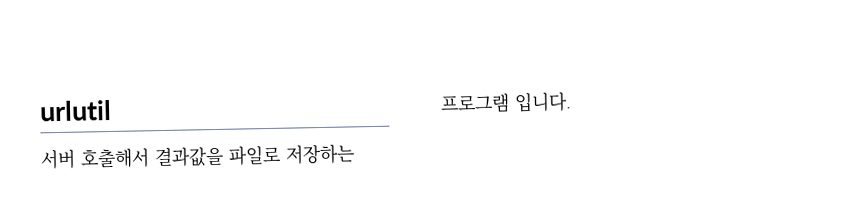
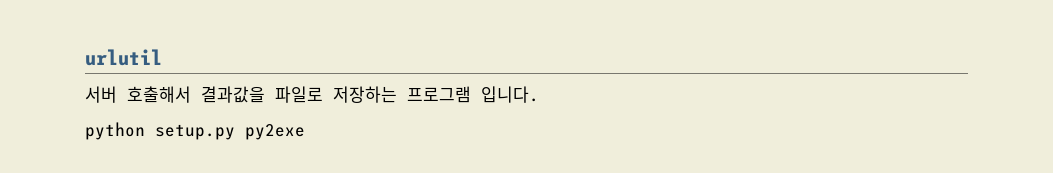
(572, 102) none -> [85,122,305,140] // python setup.py py2exe

